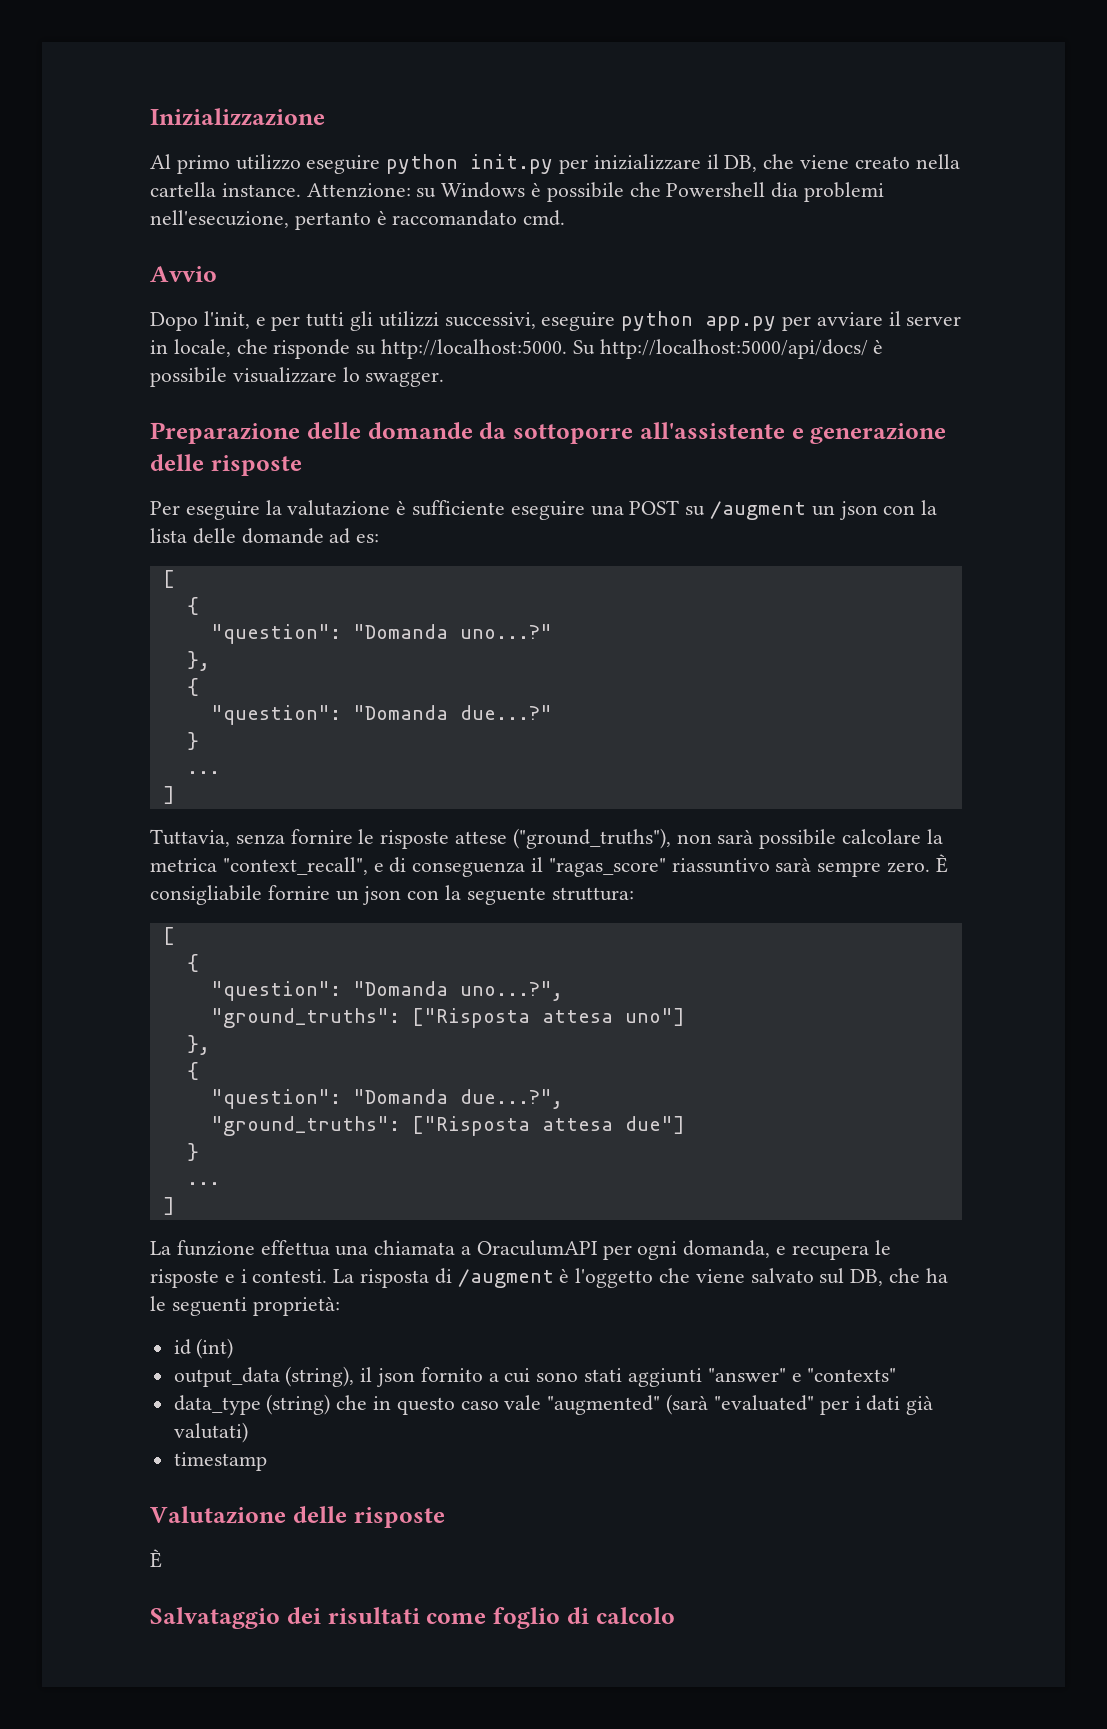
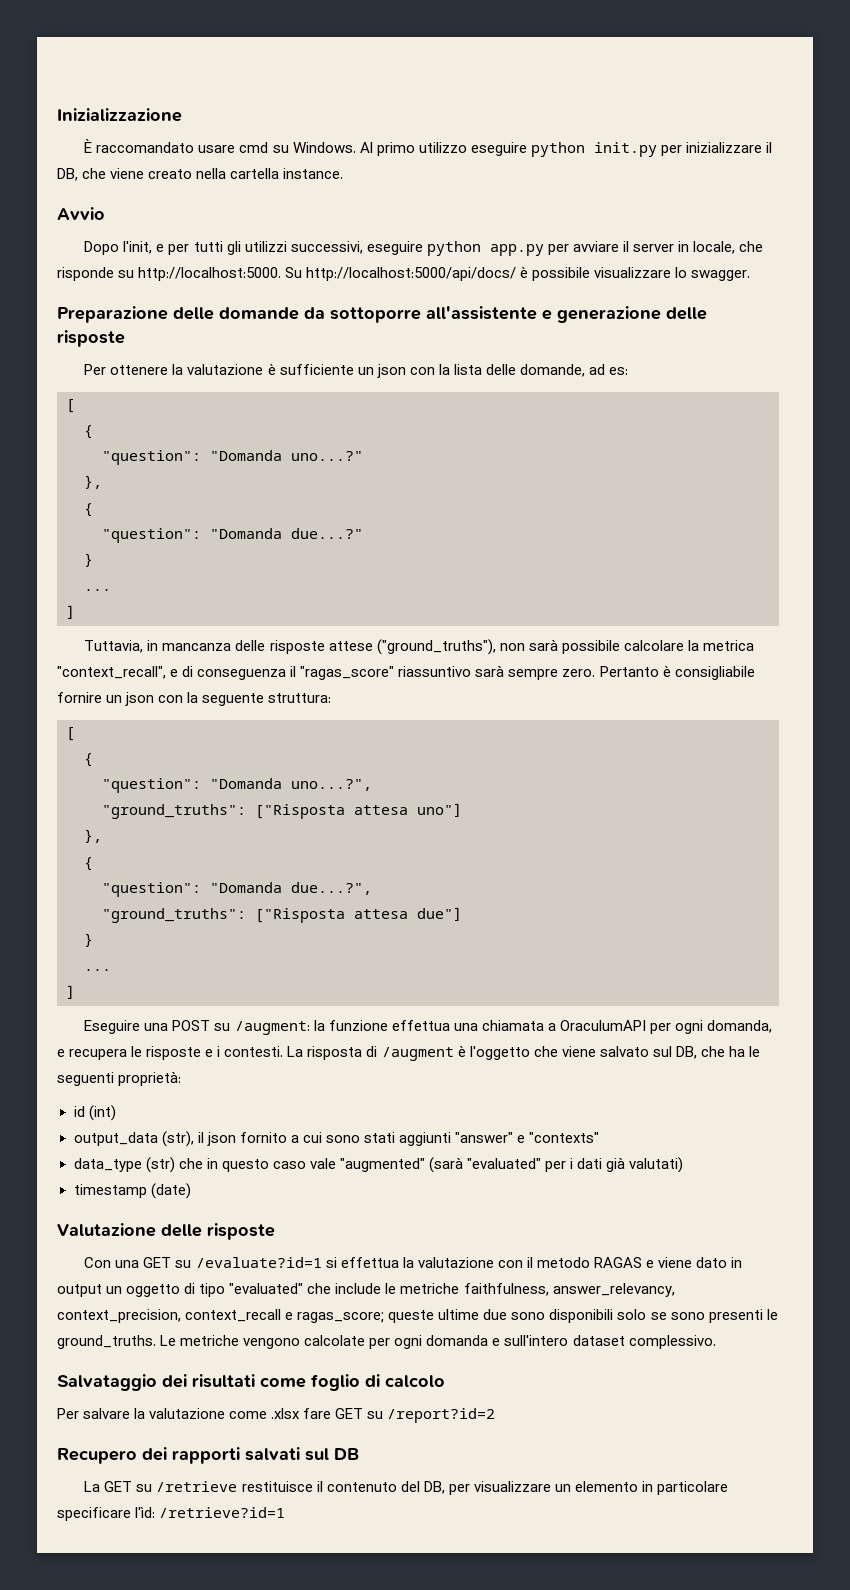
(325, 117) none -> [84,139,356,153] È raccomandato usare cmd su Windows.
[306,182,885,202] [150,210,566,230] Attenzione: su Windows è possibile che Powershell dia problemi nell'esecuzione, pertanto è raccomandato cmd. -> (344, 173) none
[185,501,260,520] eseguire -> [110,365,169,375] ottenere
[510,500,807,520] eseguire una POST su /augment -> (354, 369) none
[241,528,324,544] domande -> [519,364,585,377] domande,
[235,829,375,845] senza fornire le -> [147,640,266,651] in mancanza delle
[935,854,948,873] È -> [599,665,671,677] Pertanto è
[150,1241,171,1255] La -> [84,1020,325,1035] Eseguire una POST su /augment: la
[285,1366,355,1387] (string), -> [161,1131,194,1147] (str),
[266,1394,331,1415] (string) -> [145,1157,175,1173] (str)
(267, 1461) none -> [150,1183,191,1199] (date)
[150,1549,162,1568] È -> [84,1257,743,1268] [57,1283,675,1297] [57,1309,778,1323] [57,1335,716,1349] Con una GET su /evaluate?id=1 si effettua la valutazione con il metodo RAGAS e viene dato in output un oggetto di tipo "evaluated" che include le metriche faithfulness, answer_relevancy, context_precision, context_recall e ragas_score; queste ultime due sono disponibili solo se sono presenti le ground_truths. Le metriche vengono calcolate per ogni domanda e sull'intero dataset complessivo.
(675, 1615) none -> [57,1408,496,1423] [57,1447,359,1464] [84,1481,729,1495] [57,1507,286,1521] // Per salvare la valutazione come .xlsx fare GET su /report?id=2 // Recupero dei rapporti salvati sul DB // La GET su /retrieve restituisce il contenuto del DB, per visualizzare un elemento in particolare specificare l'ìd: /retrieve?id=1

